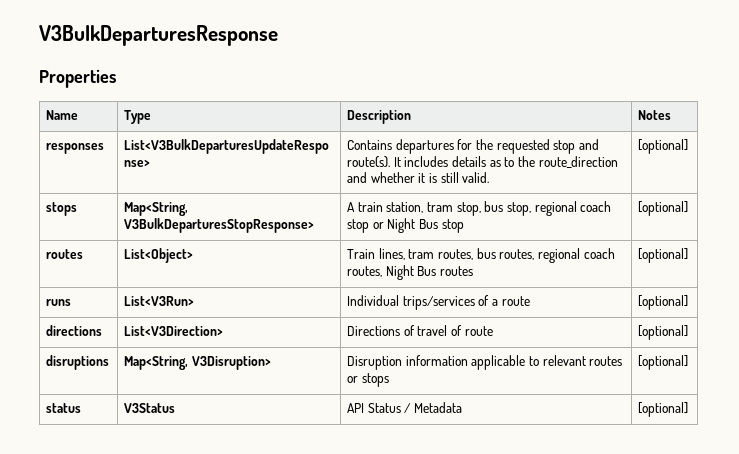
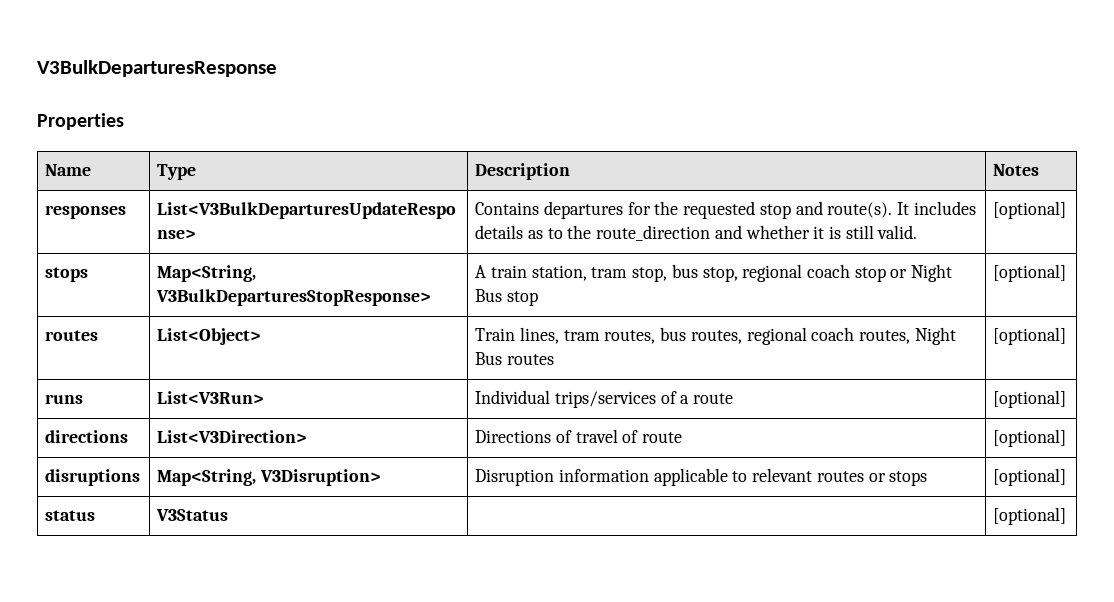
[347,402,462,413] API Status / Metadata -> (229, 515) none

